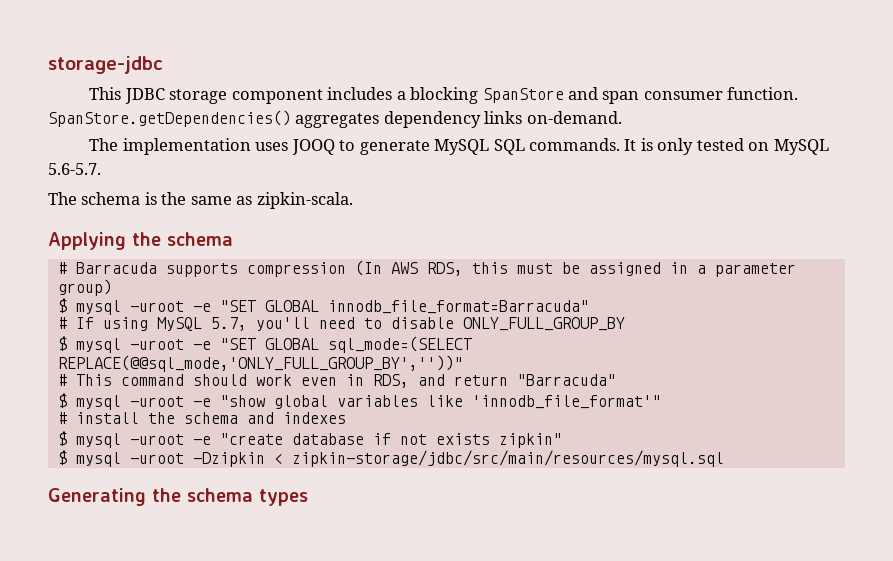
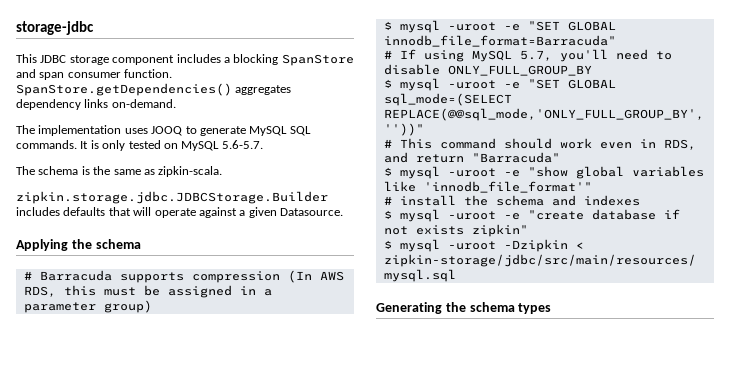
(353, 200) none -> [16,191,328,204] [16,207,343,218] // zipkin.storage.jdbc.JDBCStorage.Builder includes defaults that will operate against a given Datasource.

